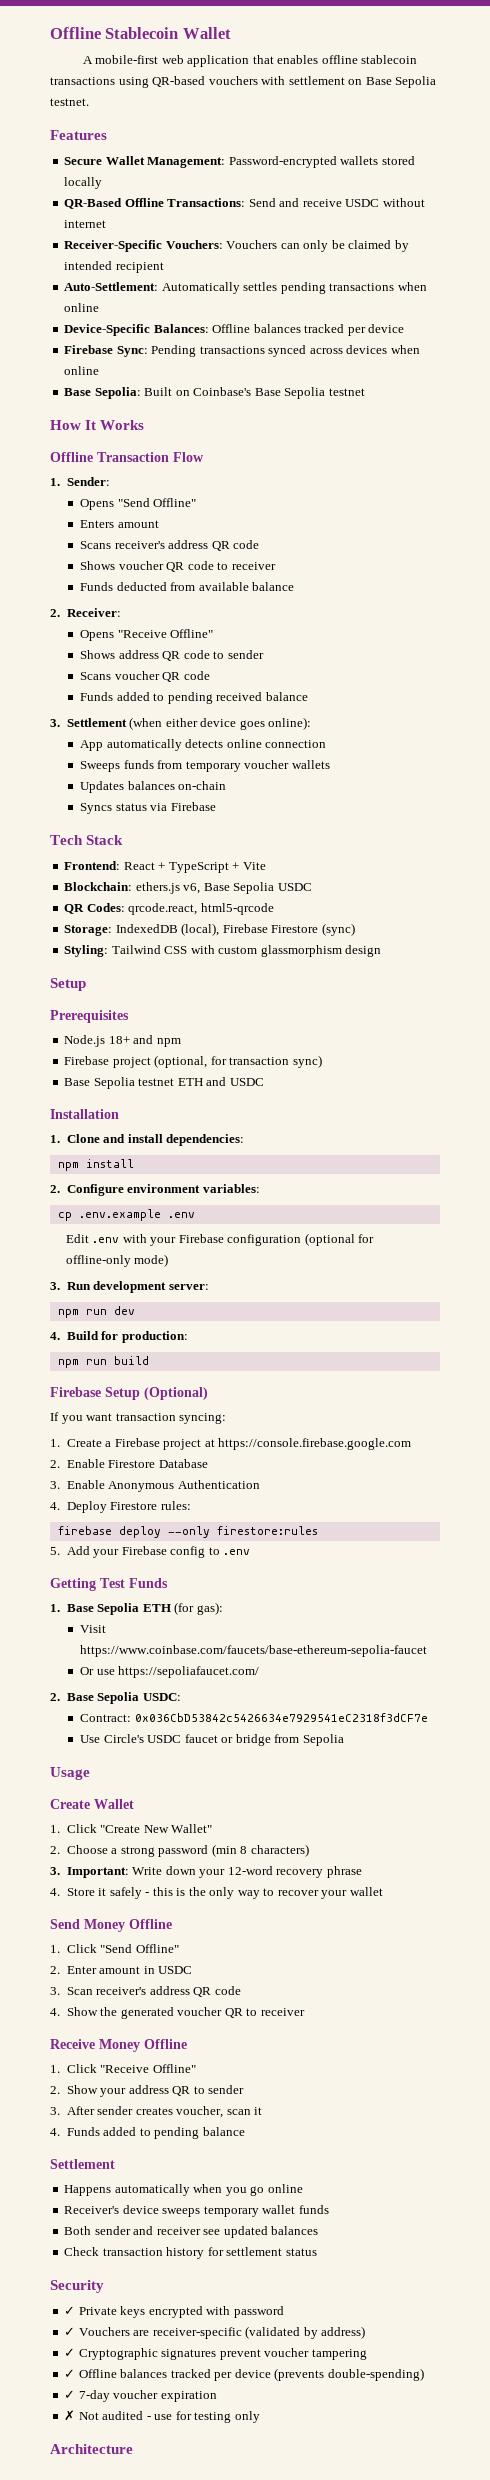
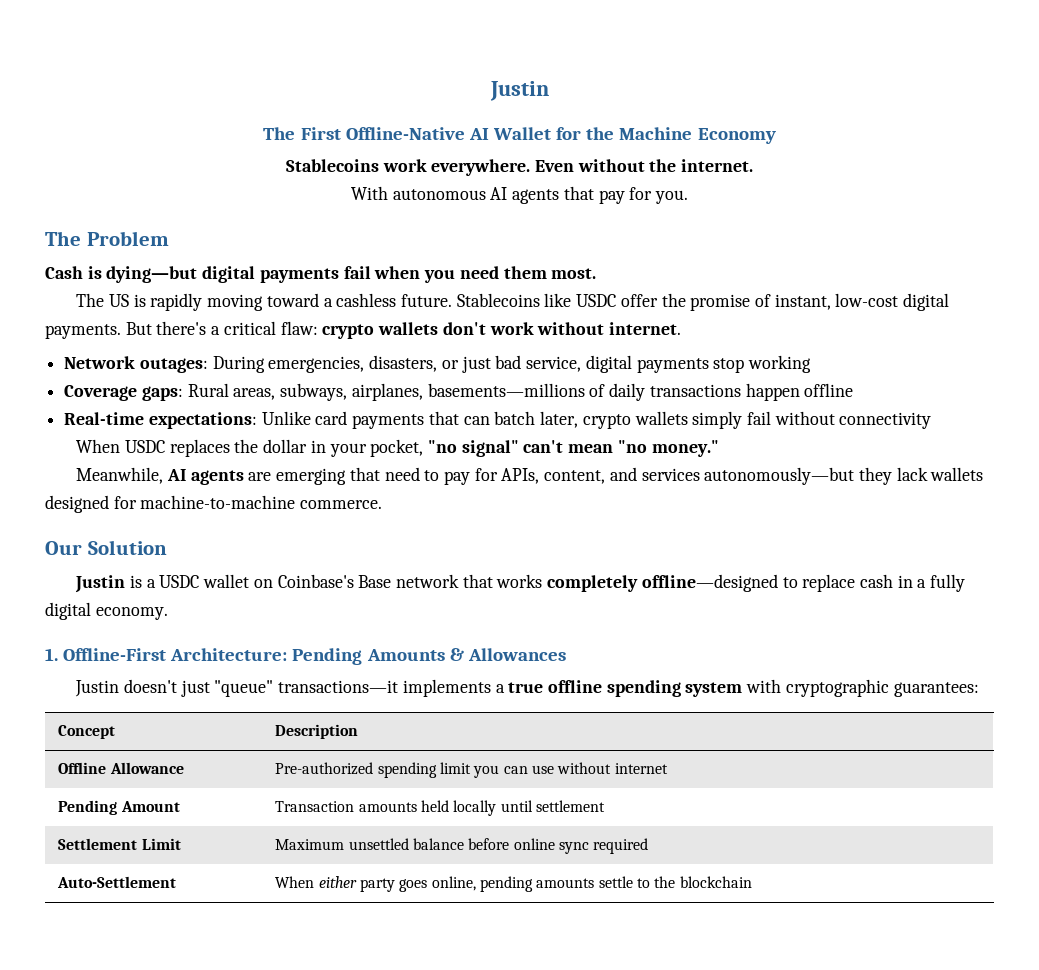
[50,27,231,39] [82,55,418,67] [50,76,437,88] [50,98,89,106] [50,130,107,140] [64,156,415,168] [64,177,103,189] [64,198,425,209] [64,220,107,228] [64,240,409,252] [64,261,164,273] [64,282,427,294] [64,303,100,312] [64,324,405,336] [64,345,420,357] [64,366,100,375] [64,387,365,399] [50,420,145,430] [50,452,204,462] [50,477,110,486] [80,498,197,510] [80,520,159,528] [80,540,260,551] [80,561,276,572] [80,582,295,591] [50,608,121,617] [80,629,214,641] [80,650,264,661] [80,671,210,682] [80,692,308,704] [50,717,312,730] [80,739,327,751] [80,760,330,772] [80,781,227,793] [80,802,216,814] [50,835,124,845] [64,861,266,873] [64,882,312,894] [64,903,274,915] [64,923,355,936] [64,945,382,957] [50,978,86,991] [50,1010,129,1023] [64,1035,181,1047] [64,1055,322,1068] [64,1077,264,1089] [50,1109,119,1119] [50,1134,245,1146] [57,1159,134,1171] [50,1184,260,1196] [57,1209,195,1221] [65,1233,375,1246] [65,1254,169,1267] [50,1281,209,1293] [57,1306,135,1318] [50,1331,188,1343] [57,1356,149,1368] [50,1387,208,1400] [50,1412,227,1424] [50,1438,412,1450] [50,1459,208,1468] [50,1480,260,1492] [50,1501,191,1513] [57,1526,318,1538] [50,1546,251,1558] [50,1578,168,1591] [50,1602,223,1615] [80,1625,107,1633] [80,1645,428,1657] [80,1666,260,1678] [50,1692,181,1704] [80,1713,428,1722] [80,1734,344,1746] [50,1767,90,1780] [50,1799,134,1809] [50,1824,213,1833] [50,1844,309,1857] [50,1866,362,1878] [50,1887,383,1899] [50,1919,172,1932] [50,1944,179,1953] [50,1966,193,1974] [50,1986,241,1997] [50,2007,305,2019] [50,2039,187,2052] [50,2064,196,2073] [50,2085,245,2097] [50,2106,263,2118] [50,2127,245,2139] [50,2159,115,2169] [64,2184,303,2196] [64,2205,329,2217] [64,2226,319,2238] [64,2247,317,2259] [50,2280,104,2293] [64,2306,284,2318] [64,2326,366,2339] [64,2348,367,2360] [64,2368,424,2381] [64,2390,217,2402] [64,2410,260,2423] [50,2444,133,2454] Offline Stablecoin Wallet // A mobile-first web application that enables offline stablecoin transactions using QR-based vouchers with settlement on Base Sepolia testnet. // Features // Secure Wallet Management: Password-encrypted wallets stored locally // QR-Based Offline Transactions: Send and receive USDC without internet // Receiver-Specific Vouchers: Vouchers can only be claimed by intended recipient // Auto-Settlement: Automatically settles pending transactions when online // Device-Specific Balances: Offline balances tracked per device // Firebase Sync: Pending transactions synced across devices when online // Base Sepolia: Built on Coinbase's Base Sepolia testnet // How It Works // Offline Transaction Flow // 1. Sender: // Opens "Send Offline" // Enters amount // Scans receiver's address QR code // Shows voucher QR code to receiver // Funds deducted from available balance // 2. Receiver: // Opens "Receive Offline" // Shows address QR code to sender // Scans voucher QR code // Funds added to pending received balance // 3. Settlement (when either device goes online): // App automatically detects online connection // Sweeps funds from temporary voucher wallets // Updates balances on-chain // Syncs status via Firebase // Tech Stack // Frontend: React + TypeScript + Vite // Blockchain: ethers.js v6, Base Sepolia USDC // QR Codes: qrcode.react, html5-qrcode // Storage: IndexedDB (local), Firebase Firestore (sync) // Styling: Tailwind CSS with custom glassmorphism design // Setup // Prerequisites // Node.js 18+ and npm // Firebase project (optional, for transaction sync) // Base Sepolia testnet ETH and USDC // Installation // 1. Clone and install dependencies: // npm install // 2. Configure environment variables: // cp .env.example .env // Edit .env with your Firebase configuration (optional for offline-only mode) // 3. Run development server: // npm run dev // 4. Build for production: // npm run build // Firebase Setup (Optional) // If you want transaction syncing: // 1. Create a Firebase project at https://console.firebase.google.com // 2. Enable Firestore Database // 3. Enable Anonymous Authentication // 4. Deploy Firestore rules: // firebase deploy --only firestore:rules // 5. Add your Firebase config to .env // Getting Test Funds // 1. Base Sepolia ETH (for gas): // Visit https://www.coinbase.com/faucets/base-ethereum-sepolia-faucet // Or use https://sepoliafaucet.com/ // 2. Base Sepolia USDC: // Contract: 0x036CbD53842c5426634e7929541eC2318f3dCF7e // Use Circle's USDC faucet or bridge from Sepolia // Usage // Create Wallet // 1. Click "Create New Wallet" // 2. Choose a strong password (min 8 characters) // 3. Important: Write down your 12-word recovery phrase // 4. Store it safely - this is the only way to recover your wallet // Send Money Offline // 1. Click "Send Offline" // 2. Enter amount in USDC // 3. Scan receiver's address QR code // 4. Show the generated voucher QR to receiver // Receive Money Offline // 1. Click "Receive Offline" // 2. Show your address QR to sender // 3. After sender creates voucher, scan it // 4. Funds added to pending balance // Settlement // Happens automatically when you go online // Receiver's device sweeps temporary wallet funds // Both sender and receiver see updated balances // Check transaction history for settlement status // Security // ✓ Private keys encrypted with password // ✓ Vouchers are receiver-specific (validated by address) // ✓ Cryptographic signatures prevent voucher tampering // ✓ Offline balances tracked per device (prevents double-spending) // ✓ 7-day voucher expiration // ✗ Not audited - use for testing only // Architecture -> [489,81,549,101] [263,127,776,144] [285,159,754,176] [350,186,689,204] [45,231,169,246] [45,266,597,283] [76,293,950,311] [45,321,681,339] [64,355,811,373] [64,383,854,401] [64,411,932,429] [76,439,719,457] [76,467,984,485] [45,495,383,513] [45,540,167,555] [75,574,966,593] [45,602,168,620] [45,648,566,665] [75,679,979,697] [58,725,116,739] [275,724,359,739] [58,762,184,774] [275,762,668,778] [58,800,180,815] [275,800,605,816] [58,838,181,850] [275,838,649,854] [57,876,177,888] [275,876,752,892] Justin // The First Offline-Native AI Wallet for the Machine Economy // Stablecoins work everywhere. Even without the internet. // With autonomous AI agents that pay for you. // The Problem // Cash is dying—but digital payments fail when you need them most. // The US is rapidly moving toward a cashless future. Stablecoins like USDC offer the promise of instant, low-cost digital payments. But there's a critical flaw: crypto wallets don't work without internet. // Network outages: During emergencies, disasters, or just bad service, digital payments stop working // Coverage gaps: Rural areas, subways, airplanes, basements—millions of daily transactions happen offline // Real-time expectations: Unlike card payments that can batch later, crypto wallets simply fail without connectivity // When USDC replaces the dollar in your pocket, "no signal" can't mean "no money." // Meanwhile, AI agents are emerging that need to pay for APIs, content, and services autonomously—but they lack wallets designed for machine-to-machine commerce. // Our Solution // Justin is a USDC wallet on Coinbase's Base network that works completely offline—designed to replace cash in a fully digital economy. // 1. Offline-First Architecture: Pending Amounts & Allowances // Justin doesn't just "queue" transactions—it implements a true offline spending system with cryptographic guarantees: // Concept | Description // Offline Allowance | Pre-authorized spending limit you can use without internet // Pending Amount | Transaction amounts held locally until settlement // Settlement Limit | Maximum unsettled balance before online sync required // Auto-Settlement | When either party goes online, pending amounts settle to the blockchain

